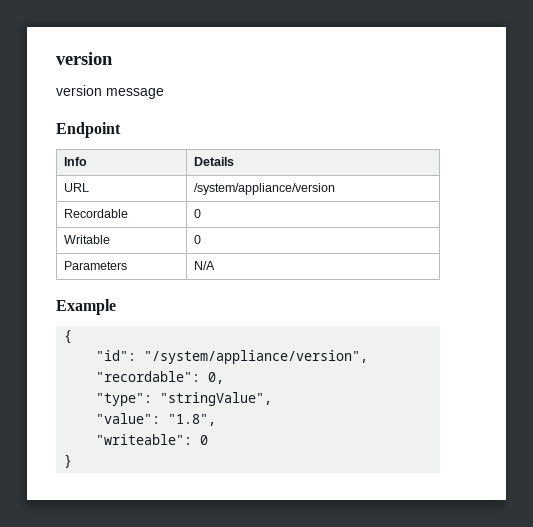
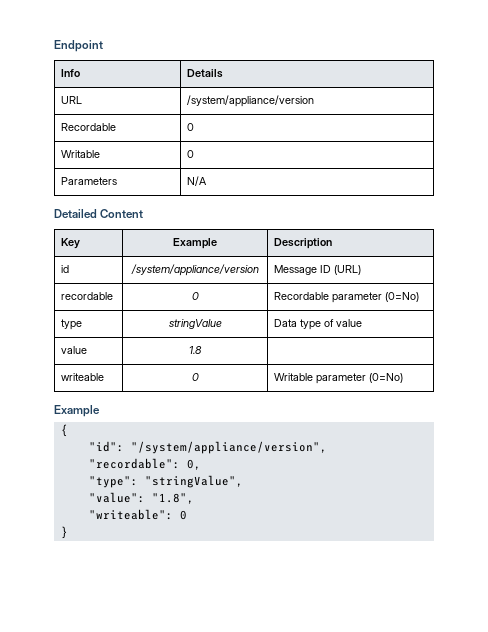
[56,52,113,65] [56,85,164,99] version // version message // -> (54, 46) none
(216, 265) none -> [54,209,144,218] [60,238,80,249] [173,238,217,249] [273,238,332,249] [60,265,69,273] [130,264,259,276] [273,265,361,275] [60,292,113,300] [191,292,199,300] [273,292,419,303] [60,319,82,330] [168,319,222,329] [273,319,362,330] [60,346,87,354] [189,346,202,354] [60,373,104,381] [191,373,199,381] [273,373,403,384] // Detailed Content // Key | Example | Description // id | /system/appliance/version | Message ID (URL) // recordable | 0 | Recordable parameter (0=No) // type | stringValue | Data type of value // value | 1.8 | // writeable | 0 | Writable parameter (0=No)

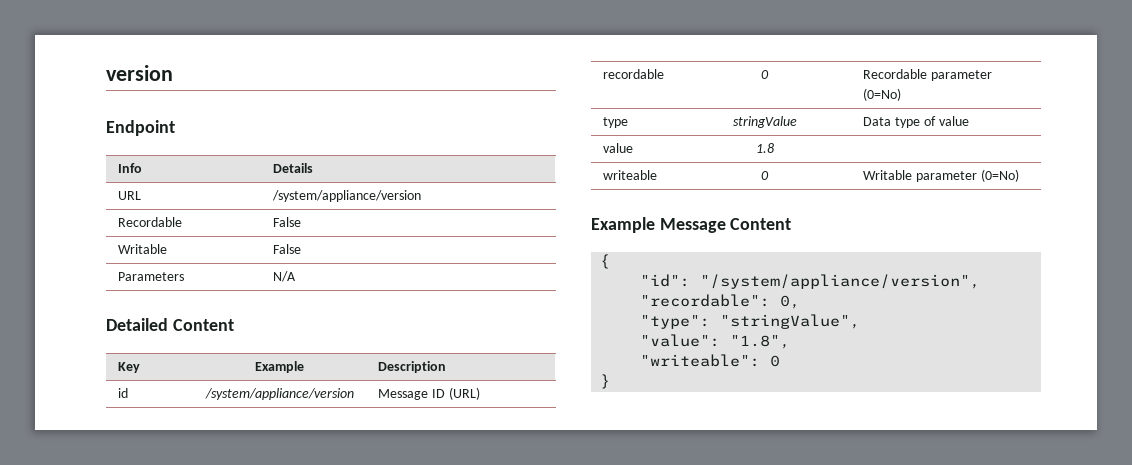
(54, 46) none -> [106,65,173,81] version //
[186,123,194,131] 0 -> [273,217,302,227] False
[186,150,194,158] 0 -> [273,244,302,254] False
(100, 411) none -> [659,218,792,233] Message Content

